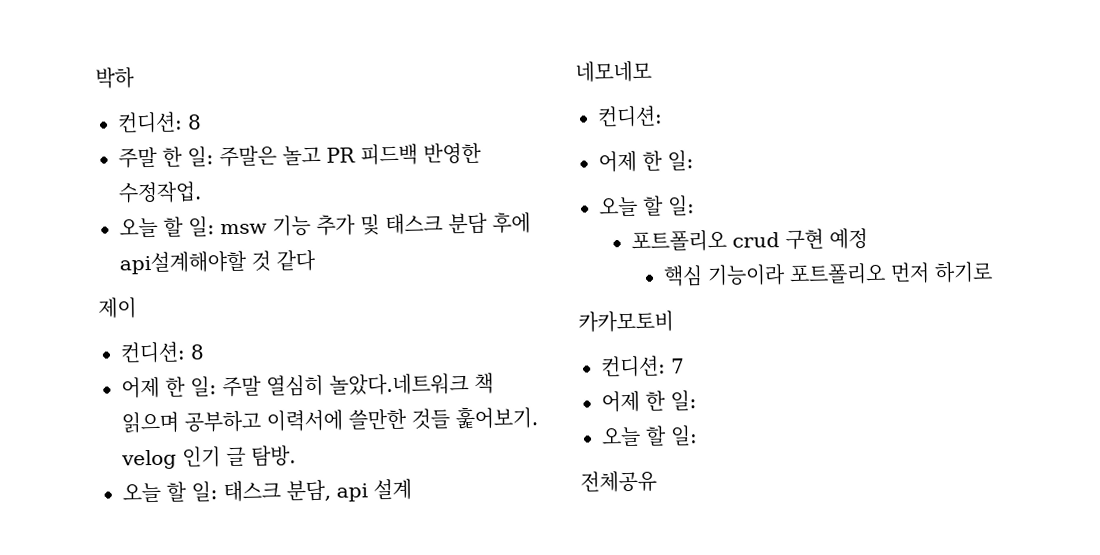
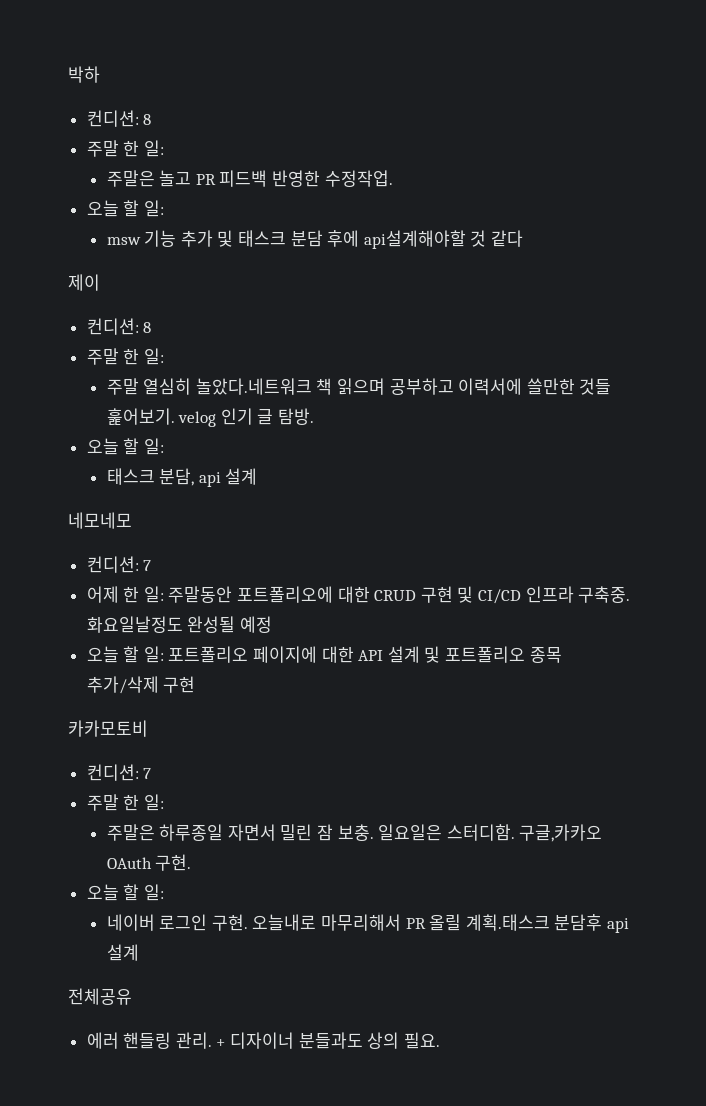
(214, 156) none -> (164, 148) //
(215, 226) none -> (164, 208) //
[121,376,217,399] 어제 한 일: -> [86,348,164,365] 주말 한 일: //
(218, 491) none -> (164, 446) //
[598,150,694,173] [598,195,695,217] [631,227,869,252] [663,261,994,287] // 어제 한 일: // 오늘 할 일: // 포트폴리오 crud 구현 예정 // 핵심 기능이라 포트폴리오 먼저 하기로 -> [143,560,152,571] [86,586,631,604] [86,616,272,633] [86,646,562,663] [86,676,196,694] 7 // 어제 한 일: 주말동안 포트폴리오에 대한 CRUD 구현 및 CI/CD 인프라 구축중. 화요일날정도 완성될 예정 // 오늘 할 일: 포트폴리오 페이지에 대한 API 설계 및 포트폴리오 종목 추가/삭제 구현
[601,390,697,413] [601,425,698,447] [580,470,657,493] 어제 한 일: // 오늘 할 일: // 전체공유 -> [86,794,164,811] [106,824,603,842] [106,854,192,871] [86,884,164,901] [106,914,629,933] [106,944,139,961] [68,988,132,1005] [86,1032,440,1049] 주말 한 일: // 주말은 하루종일 자면서 밀린 잠 보충. 일요일은 스터디함. 구글,카카오 OAuth 구현. // 오늘 할 일: // 네이버 로그인 구현. 오늘내로 마무리해서 PR 올릴 계획.태스크 분담후 api 설계 // 전체공유 // 에러 핸들링 관리. + 디자이너 분들과도 상의 필요.

